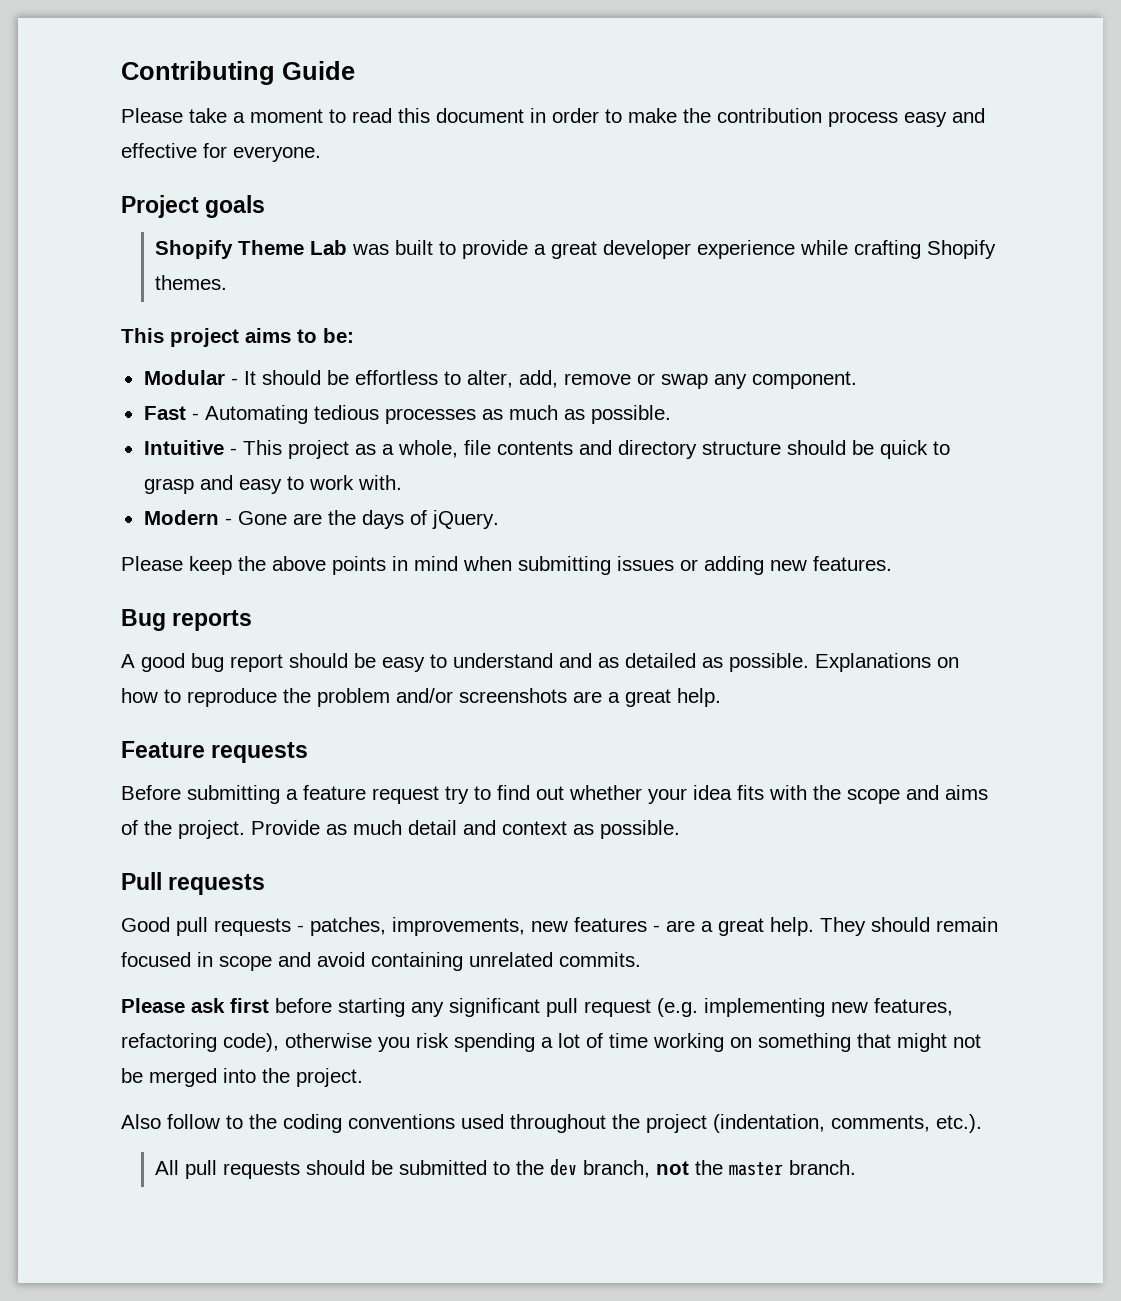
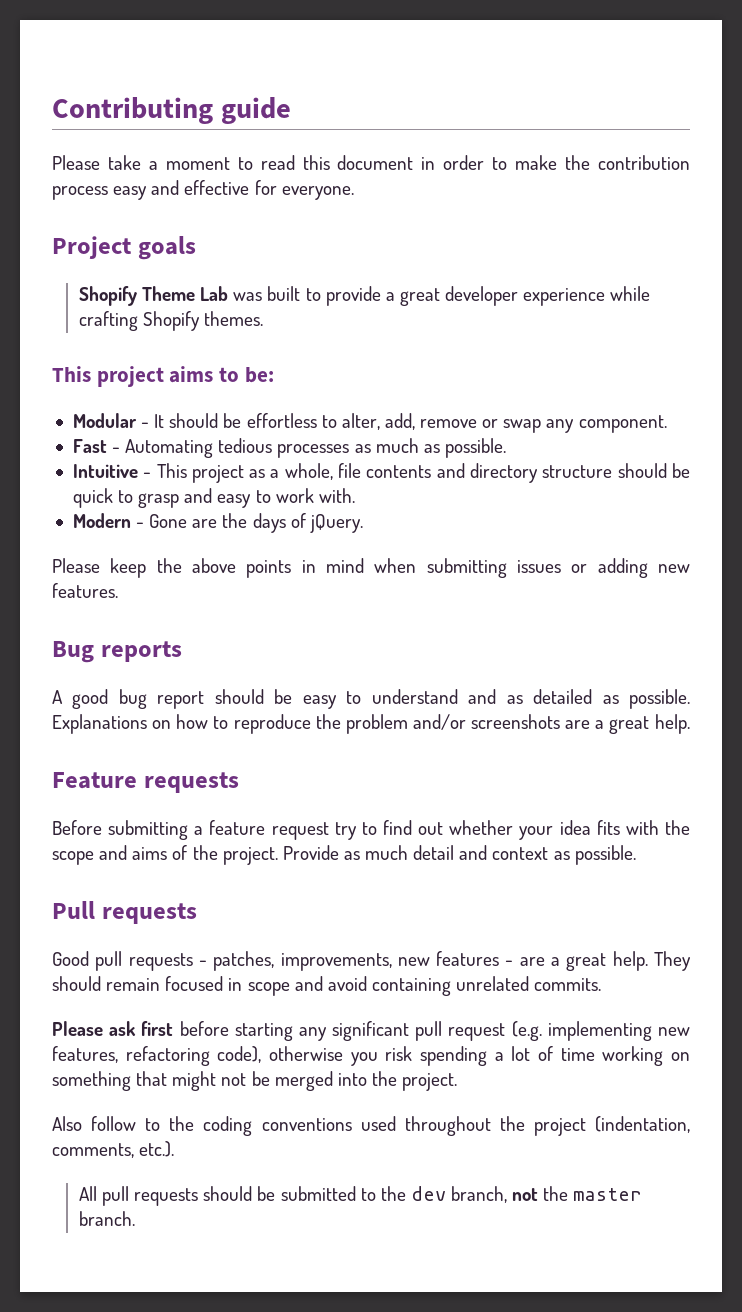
[282,61,355,80] Guide -> [220,97,291,124] guide

